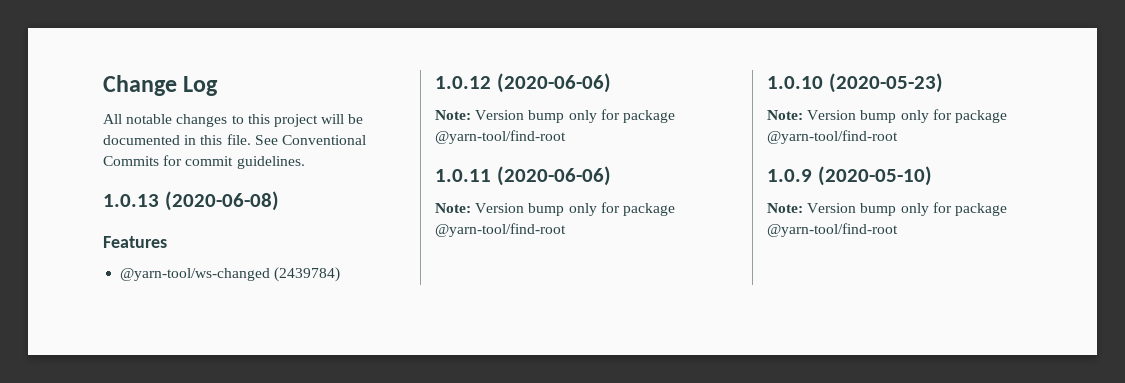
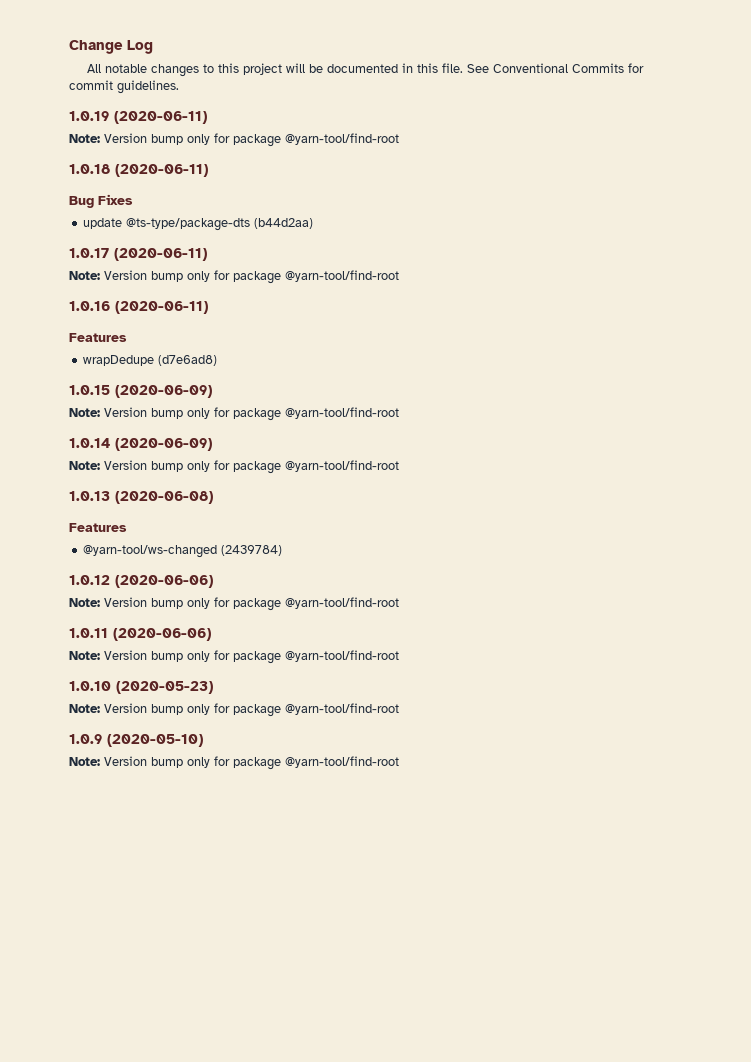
(305, 162) none -> [69,111,207,124] [69,133,399,147] [69,164,208,177] [69,194,133,208] [83,218,314,231] [69,248,207,261] [69,270,399,284] [69,301,208,314] [69,333,127,342] [83,355,218,366] [69,385,212,398] [69,407,399,421] [69,438,212,451] [69,460,399,474] // 1.0.19 (2020-06-11) // Note: Version bump only for package @yarn-tool/find-root // 1.0.18 (2020-06-11) // Bug Fixes // update @ts-type/package-dts (b44d2aa) // 1.0.17 (2020-06-11) // Note: Version bump only for package @yarn-tool/find-root // 1.0.16 (2020-06-11) // Features // wrapDedupe (d7e6ad8) // 1.0.15 (2020-06-09) // Note: Version bump only for package @yarn-tool/find-root // 1.0.14 (2020-06-09) // Note: Version bump only for package @yarn-tool/find-root

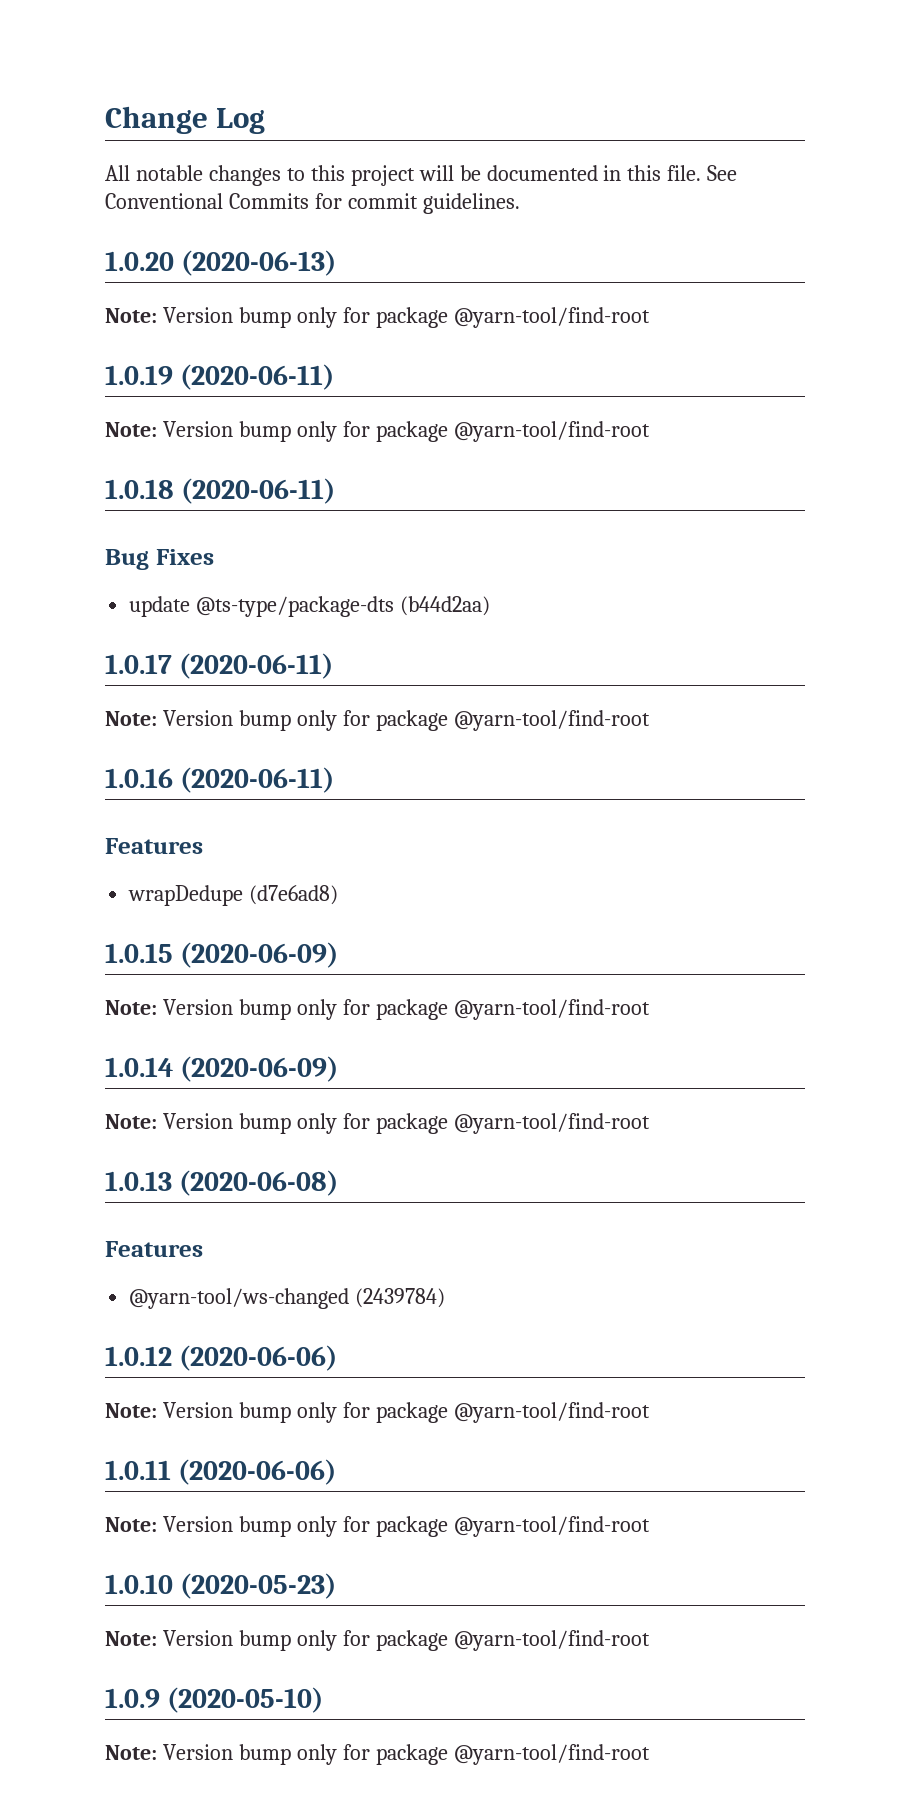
(179, 87) none -> [105,250,337,276] [105,307,650,328] // 1.0.20 (2020-06-13) // Note: Version bump only for package @yarn-tool/find-root

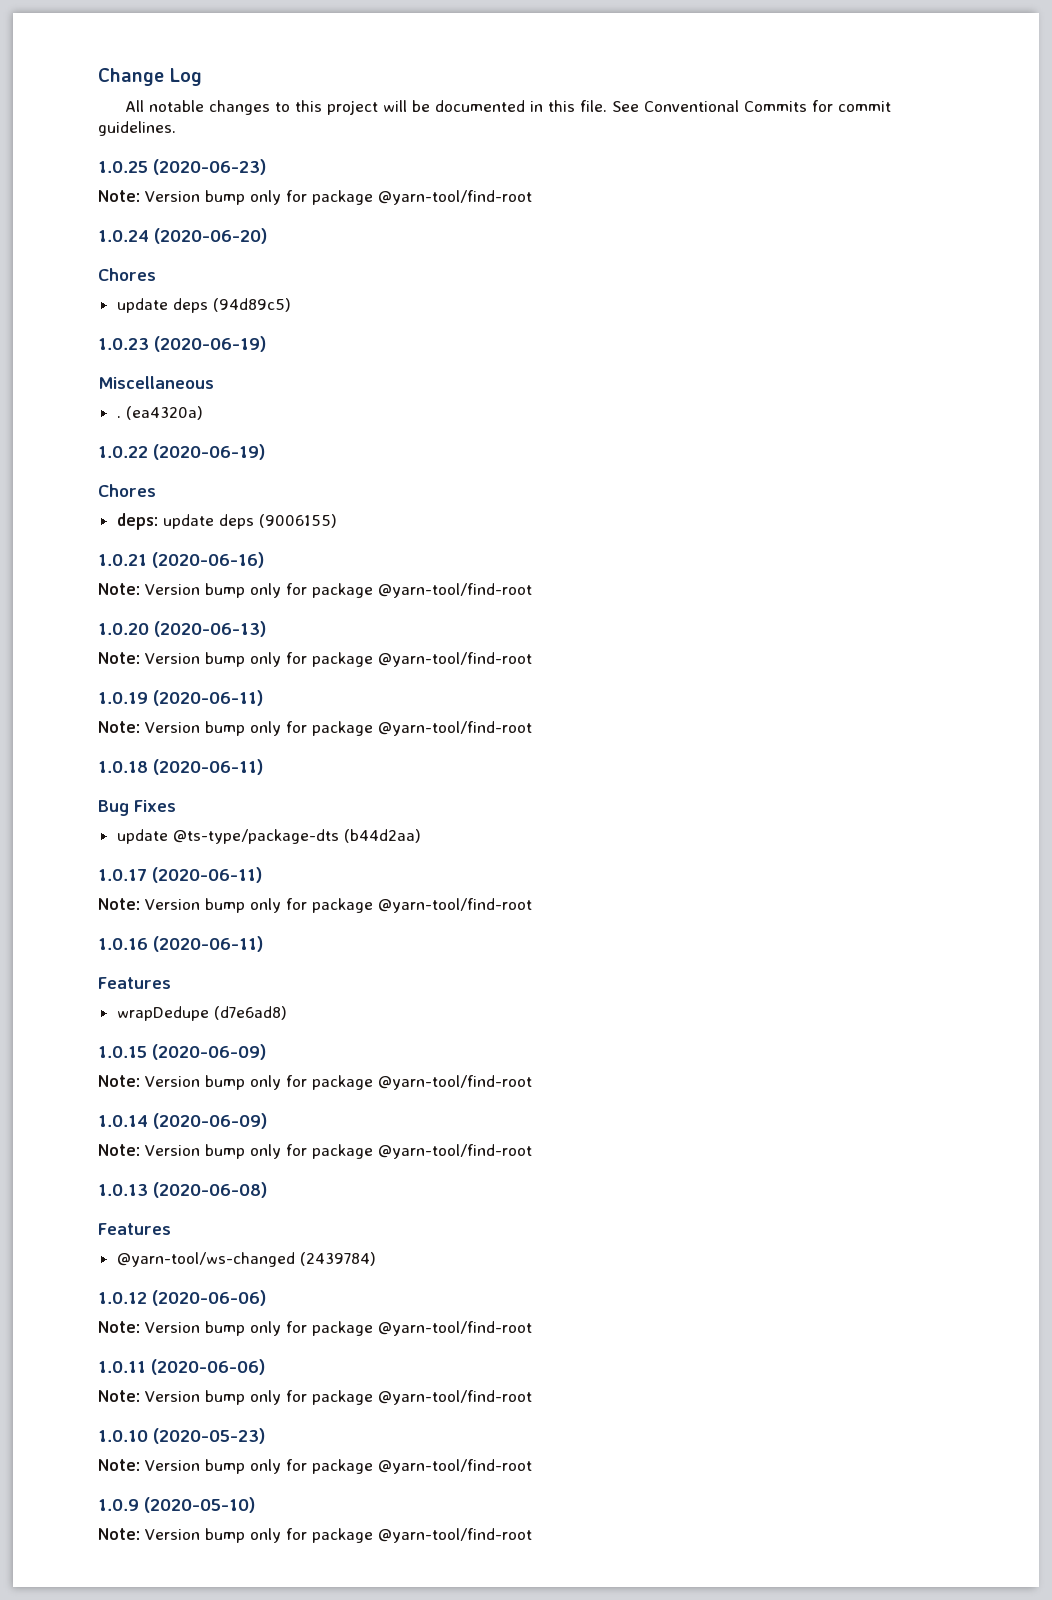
(520, 203) none -> [98,159,266,175] [98,190,532,205] [98,228,267,244] [98,268,156,281] [116,298,291,313] [98,336,266,352] [98,376,214,389] [116,406,203,420] [98,444,265,460] [98,484,156,497] [116,513,337,530] [98,552,264,568] [98,583,532,598] // 1.0.25 (2020-06-23) // Note: Version bump only for package @yarn-tool/find-root // 1.0.24 (2020-06-20) // Chores // update deps (94d89c5) // 1.0.23 (2020-06-19) // Miscellaneous // . (ea4320a) // 1.0.22 (2020-06-19) // Chores // deps: update deps (9006155) // 1.0.21 (2020-06-16) // Note: Version bump only for package @yarn-tool/find-root

